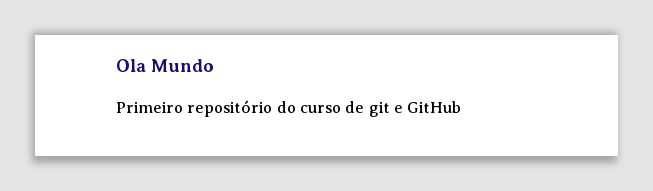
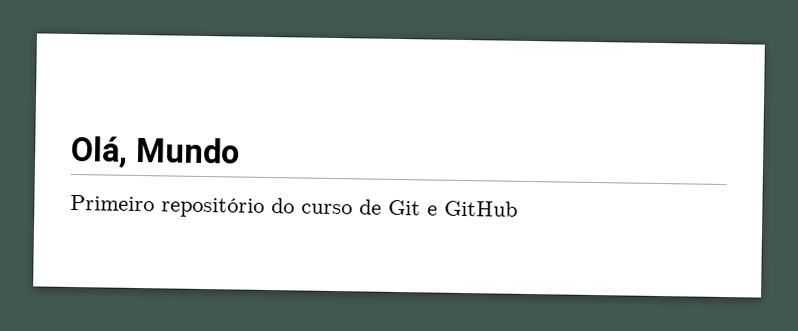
[116,59,146,72] Ola -> [70,135,128,168] Olá,
[368,101,390,117] git -> [388,199,421,216] Git

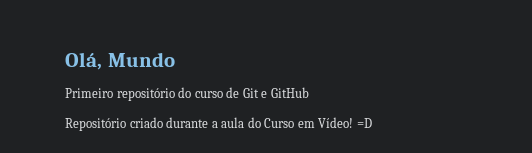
(518, 208) none -> [65,117,372,131] // Repositório criado durante a aula do Curso em Vídeo! =D

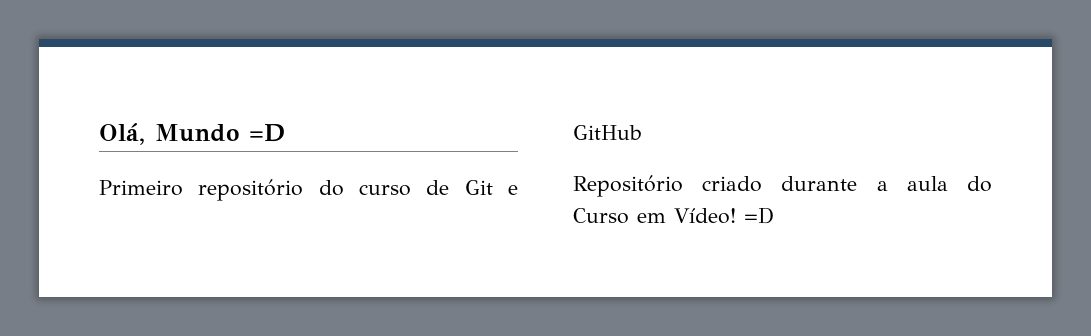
(175, 59) none -> [249,124,285,142] =D

